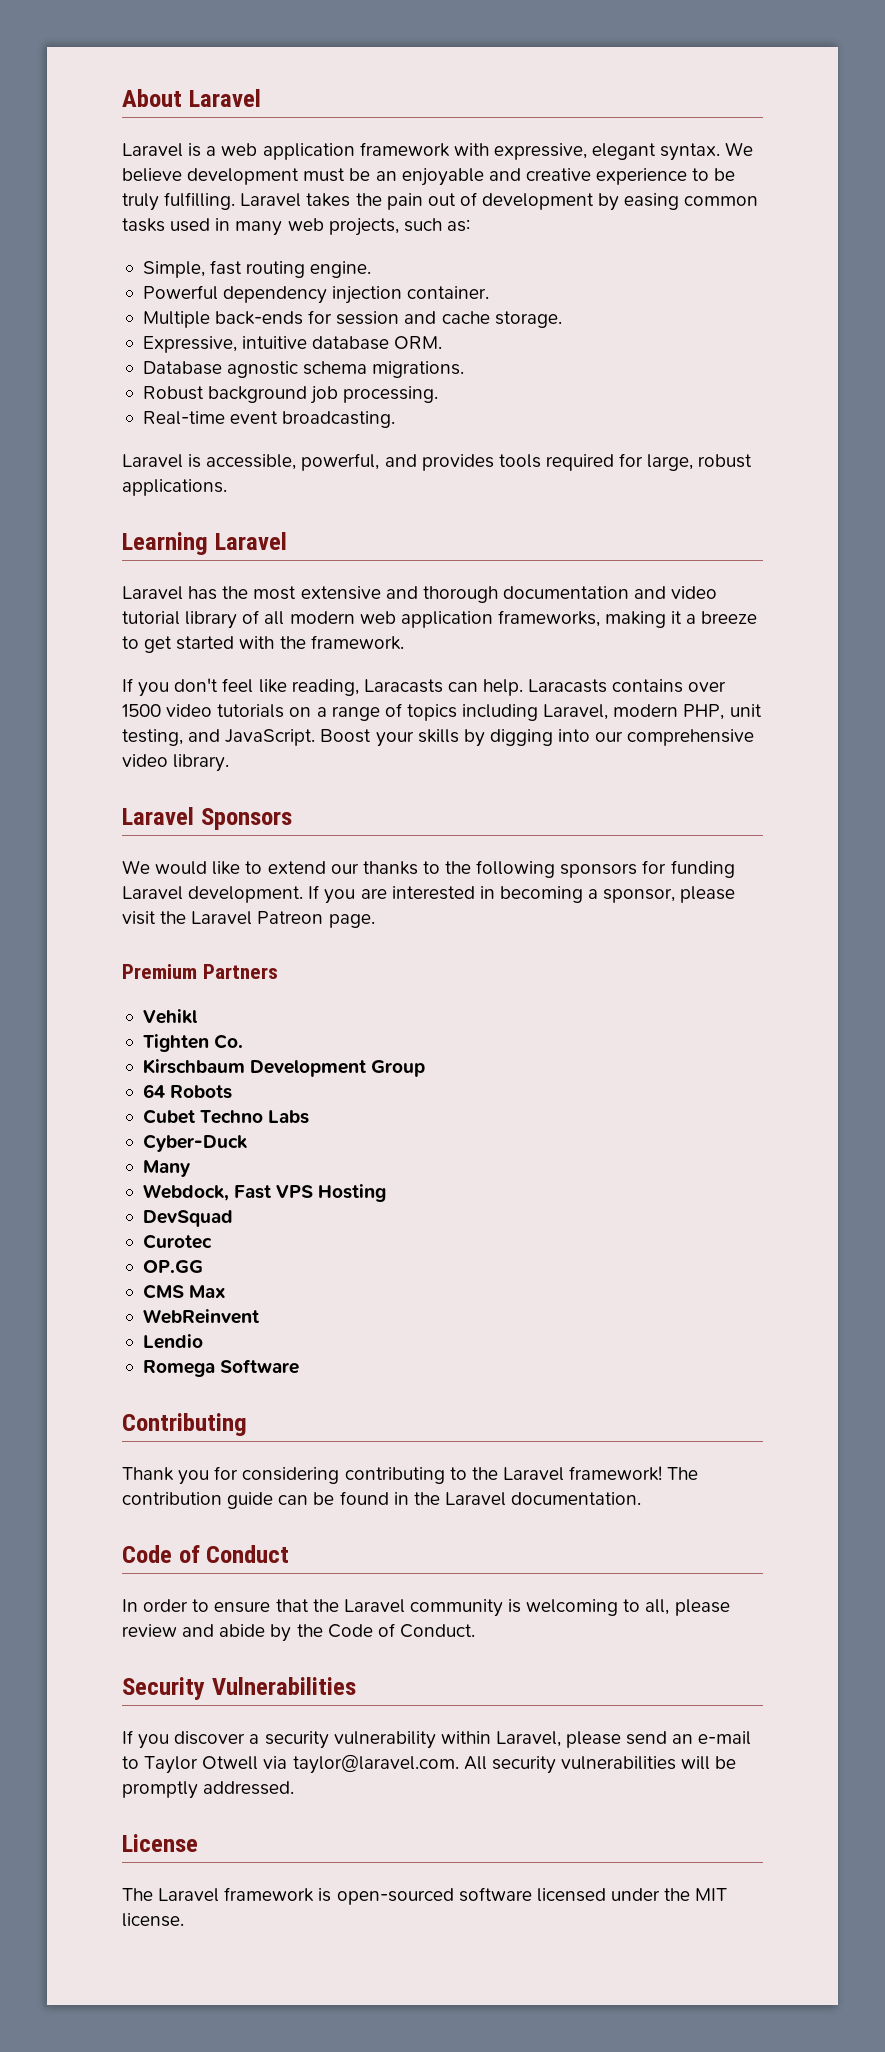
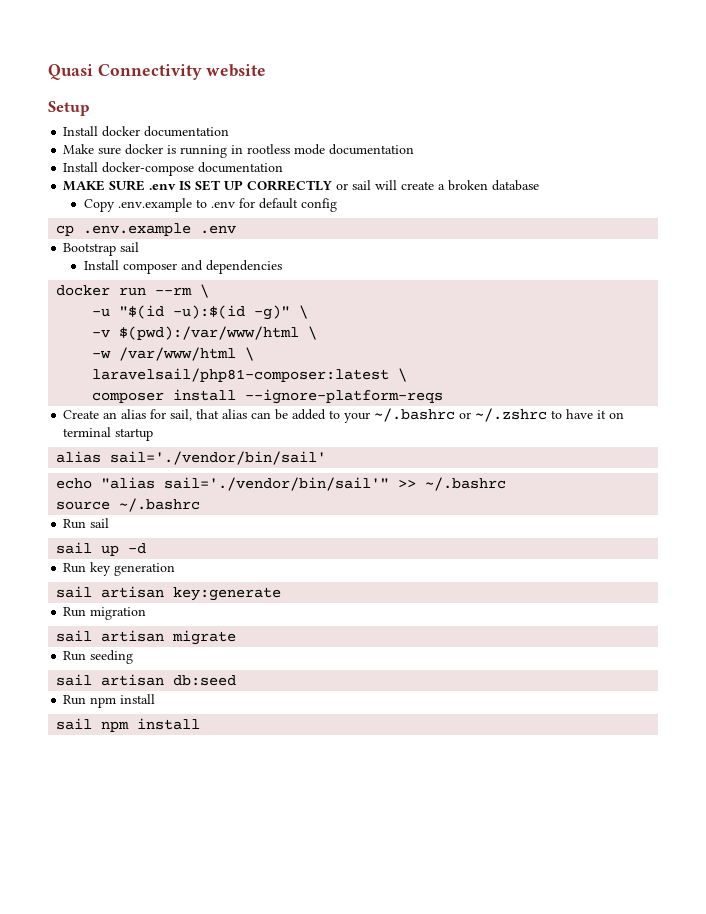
[122,89,261,107] [122,142,754,161] [122,168,736,186] [122,192,759,211] [122,218,470,236] [142,260,372,278] [142,285,490,304] [142,310,562,328] [142,336,443,353] [142,361,465,378] [142,386,439,404] [142,411,396,428] [122,453,753,471] [122,479,227,496] [122,532,287,555] [122,586,718,603] [122,610,758,629] [122,635,404,653] [122,678,727,697] [122,703,762,721] [122,729,755,747] [122,754,230,772] [122,807,292,830] [122,860,735,878] [122,885,736,904] [122,911,375,928] [122,964,278,979] [142,1009,198,1024] [142,1034,244,1052] [142,1059,426,1077] [142,1084,233,1099] [142,1109,310,1124] [142,1134,247,1152] [142,1160,190,1177] [142,1184,387,1202] [142,1210,233,1227] [142,1234,212,1249] [142,1260,203,1273] [142,1284,227,1299] [142,1309,259,1324] [142,1334,203,1349] [142,1359,300,1377] [122,1413,247,1436] [122,1466,699,1485] [122,1491,642,1509] [122,1545,290,1563] [122,1599,730,1617] [122,1623,475,1642] [122,1677,356,1700] [122,1730,752,1749] [122,1754,737,1774] [122,1781,295,1799] [122,1834,198,1852] [122,1887,728,1905] [122,1913,184,1927] About Laravel // Laravel is a web application framework with expressive, elegant syntax. We believe development must be an enjoyable and creative experience to be truly fulfilling. Laravel takes the pain out of development by easing common tasks used in many web projects, such as: // Simple, fast routing engine. // Powerful dependency injection container. // Multiple back-ends for session and cache storage. // Expressive, intuitive database ORM. // Database agnostic schema migrations. // Robust background job processing. // Real-time event broadcasting. // Laravel is accessible, powerful, and provides tools required for large, robust applications. // Learning Laravel // Laravel has the most extensive and thorough documentation and video tutorial library of all modern web application frameworks, making it a breeze to get started with the framework. // If you don't feel like reading, Laracasts can help. Laracasts contains over 1500 video tutorials on a range of topics including Laravel, modern PHP, unit testing, and JavaScript. Boost your skills by digging into our comprehensive video library. // Laravel Sponsors // We would like to extend our thanks to the following sponsors for funding Laravel development. If you are interested in becoming a sponsor, please visit the Laravel Patreon page. // Premium Partners // Vehikl // Tighten Co. // Kirschbaum Development Group // 64 Robots // Cubet Techno Labs // Cyber-Duck // Many // Webdock, Fast VPS Hosting // DevSquad // Curotec // OP.GG // CMS Max // WebReinvent // Lendio // Romega Software // Contributing // Thank you for considering contributing to the Laravel framework! The contribution guide can be found in the Laravel documentation. // Code of Conduct // In order to ensure that the Laravel community is welcoming to all, please review and abide by the Code of Conduct. // Security Vulnerabilities // If you discover a security vulnerability within Laravel, please send an e-mail to Taylor Otwell via taylor@laravel.com. All security vulnerabilities will be promptly addressed. // License // The Laravel framework is open-sourced software licensed under the MIT license. -> [48,64,267,80] [48,101,90,116] [63,126,230,137] [63,144,415,158] [63,162,284,176] [63,180,540,191] [83,198,337,212] [56,223,237,236] [63,242,140,256] [83,260,282,274] [56,284,210,298] [92,305,309,320] [92,326,318,340] [92,347,255,361] [92,368,408,382] [92,389,444,404] [63,408,625,423] [63,427,154,441] [56,451,327,465] [56,477,507,491] [56,498,201,512] [63,518,110,529] [56,542,147,556] [63,562,176,576] [56,586,282,601] [63,607,147,620] [56,630,237,645] [63,650,134,664] [56,674,237,686] [63,694,156,708] [56,718,201,732] Quasi Connectivity website // Setup // Install docker documentation // Make sure docker is running in rootless mode documentation // Install docker-compose documentation // MAKE SURE .env IS SET UP CORRECTLY or sail will create a broken database // Copy .env.example to .env for default config // cp .env.example .env // Bootstrap sail // Install composer and dependencies // docker run --rm \ // -u "$(id -u):$(id -g)" \ // -v $(pwd):/var/www/html \ // -w /var/www/html \ // laravelsail/php81-composer:latest \ // composer install --ignore-platform-reqs // Create an alias for sail, that alias can be added to your ~/.bashrc or ~/.zshrc to have it on terminal startup // alias sail='./vendor/bin/sail' // echo "alias sail='./vendor/bin/sail'" >> ~/.bashrc // source ~/.bashrc // Run sail // sail up -d // Run key generation // sail artisan key:generate // Run migration // sail artisan migrate // Run seeding // sail artisan db:seed // Run npm install // sail npm install

